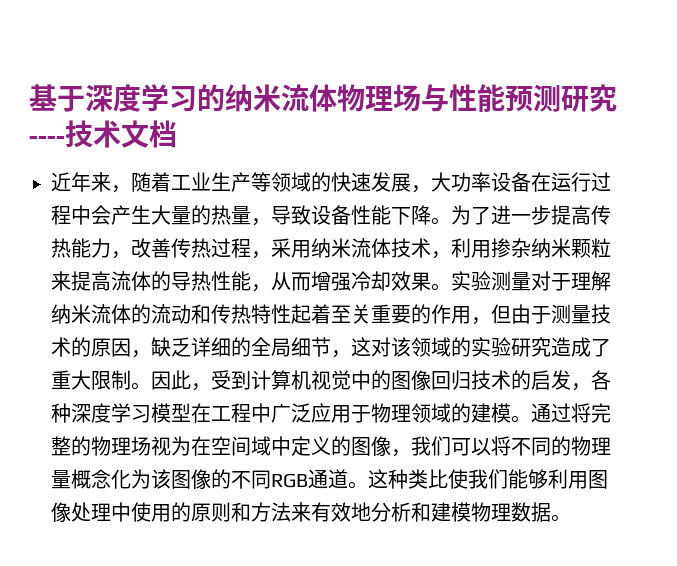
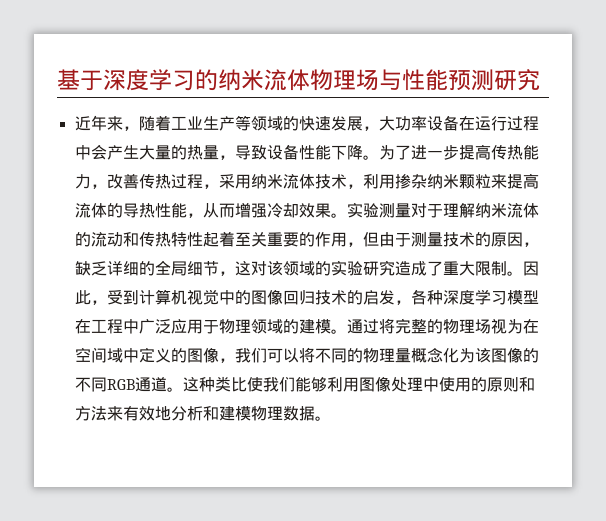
[29,120,177,148] ----技术文档 -> (540, 80) none

